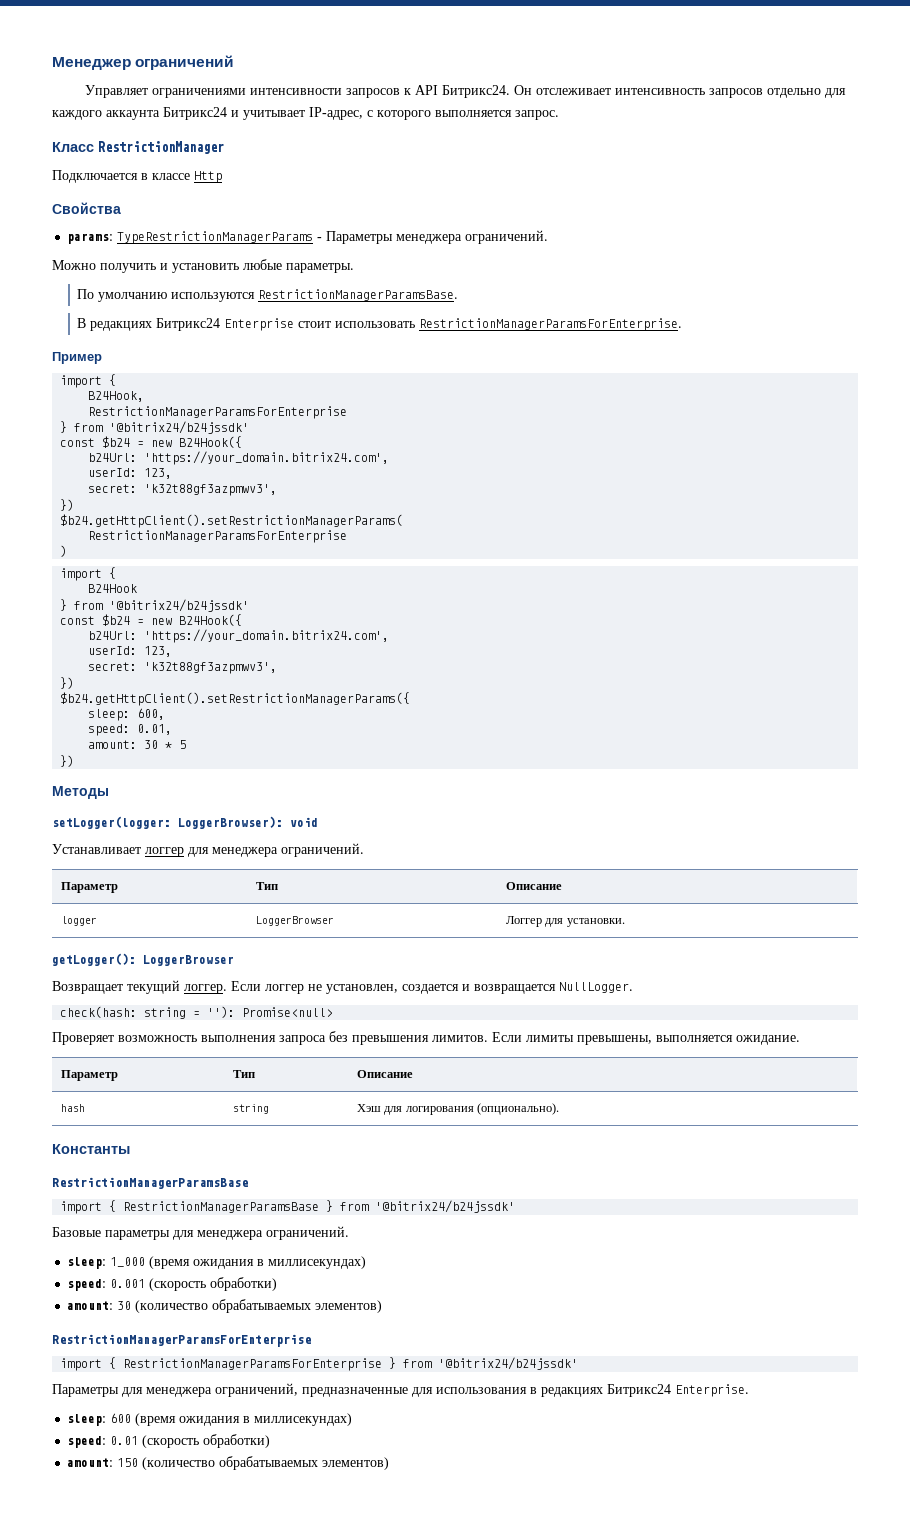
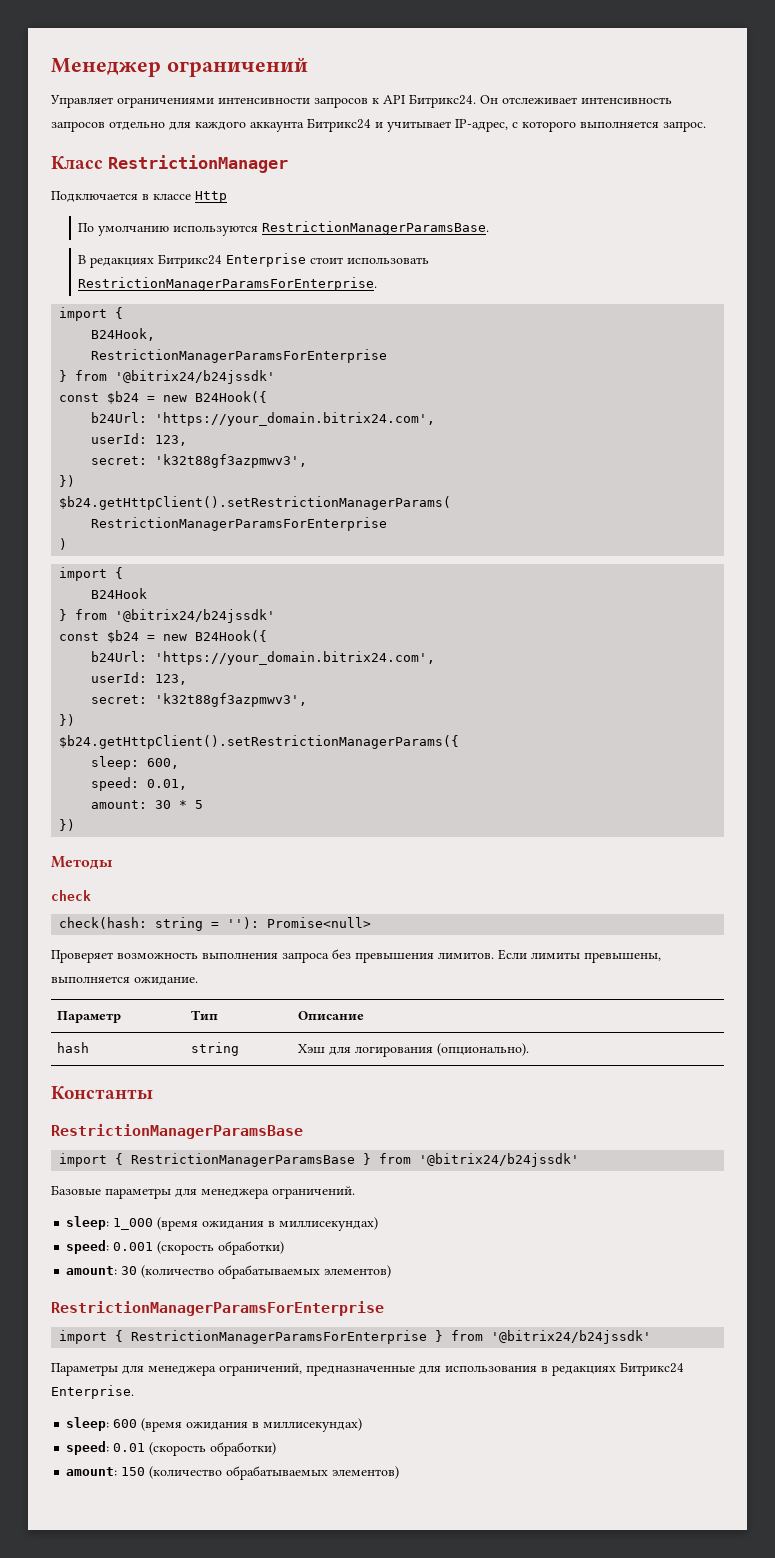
[52,202,121,214] [67,230,549,244] [52,259,354,273] // Свойства // params: TypeRestrictionManagerParams - Параметры менеджера ограничений. // Можно получить и установить любые параметры. -> (227, 197) none
[52,352,102,364] // Пример -> (378, 284) none
[52,816,318,829] [52,843,364,857] [60,882,118,893] [255,882,278,890] [505,882,562,890] [60,916,97,926] [255,916,334,926] [505,916,625,927] [52,953,234,966] [52,980,633,994] setLogger(logger: LoggerBrowser): void // Устанавливает логгер для менеджера ограничений. // Параметр | Тип | Описание // logger | LoggerBrowser | Логгер для установки. // getLogger(): LoggerBrowser // Возвращает текущий логгер. Если логгер не установлен, создается и возвращается NullLogger. -> [51,890,91,901] check

